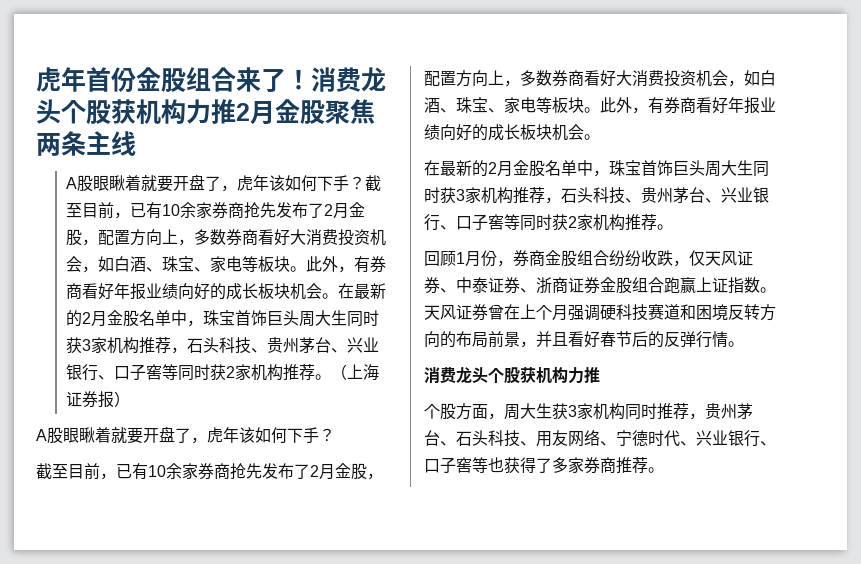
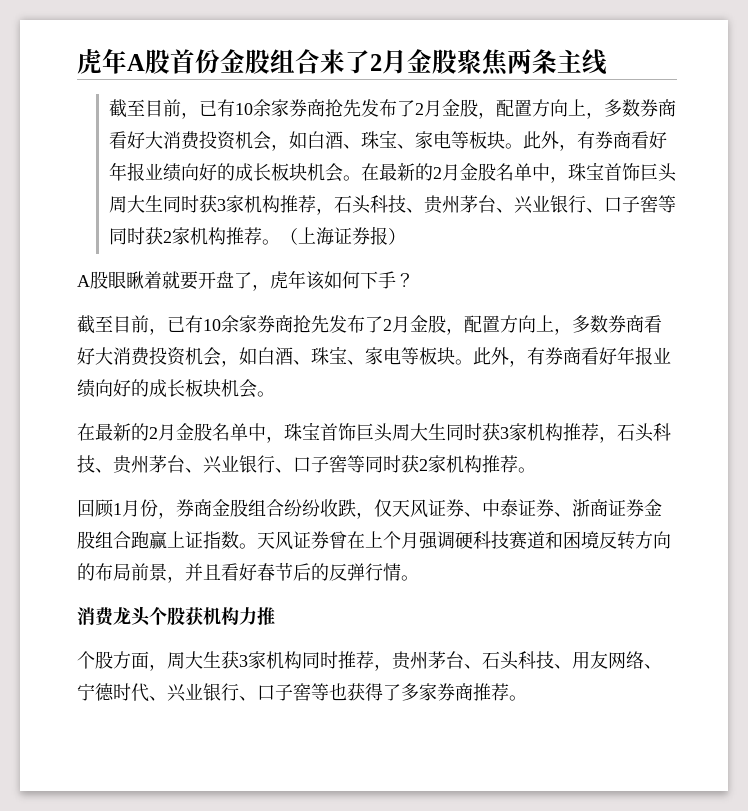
[36,67,86,92] 虎年 -> [77,48,170,74] 虎年A股
[286,67,386,92] [36,99,236,124] ！消费龙头个股获机构力推 -> (370, 62) none
[66,174,366,192] A股眼瞅着就要开盘了，虎年该如何下手？ -> (607, 62) none

